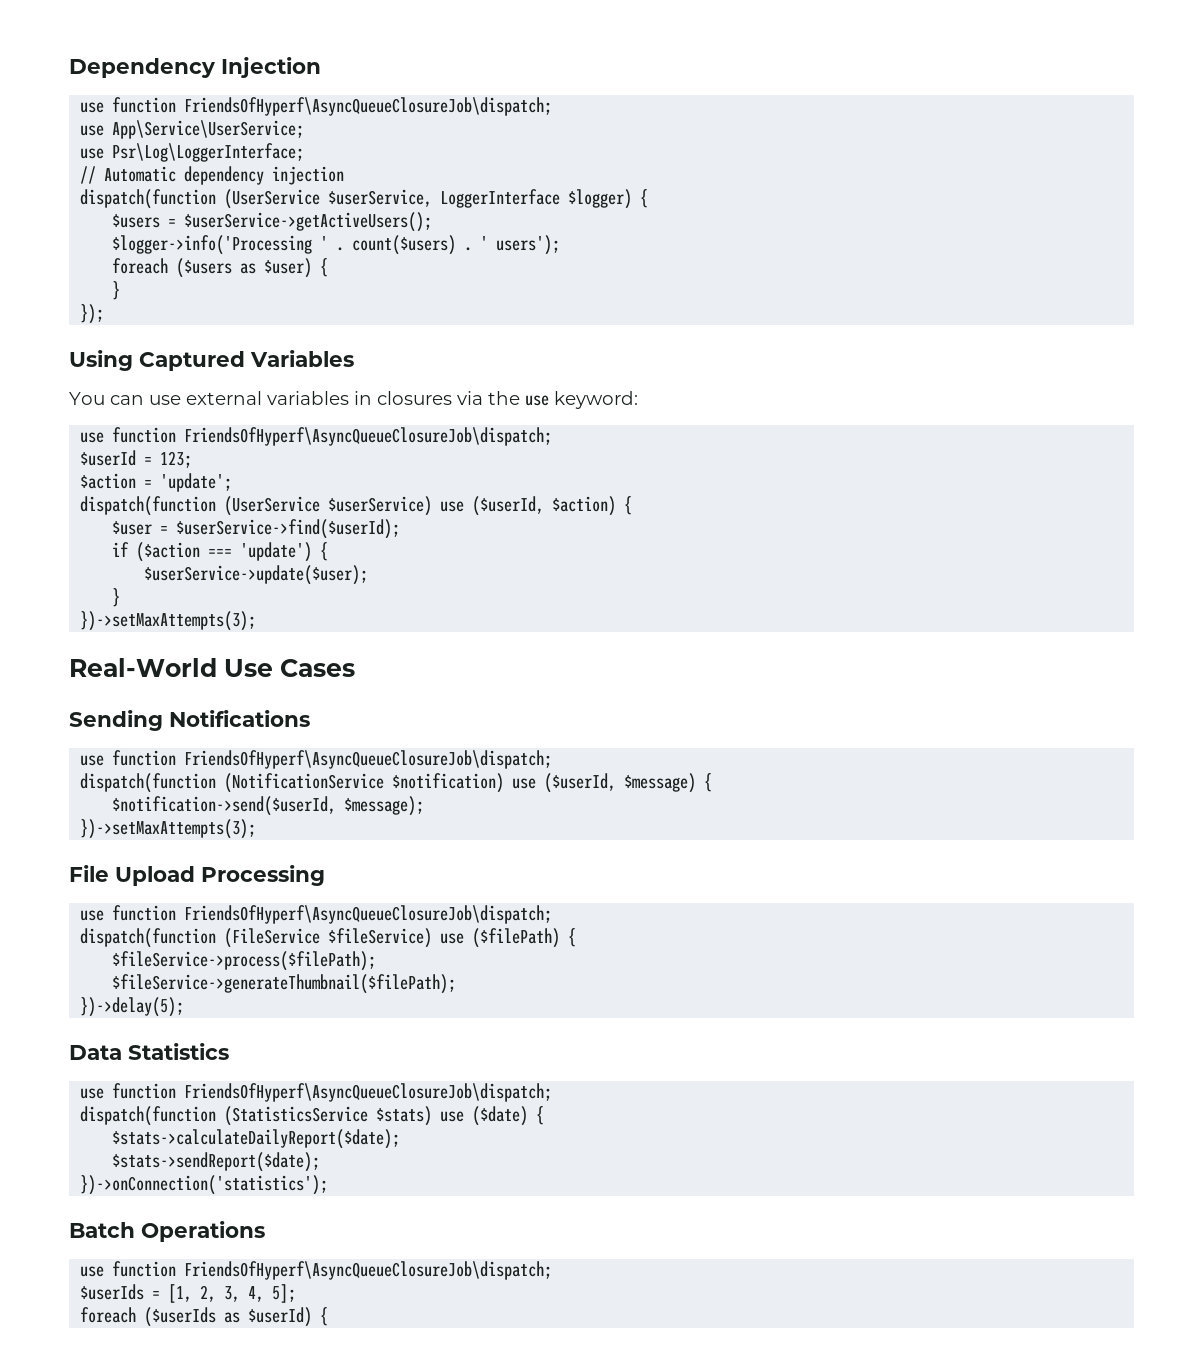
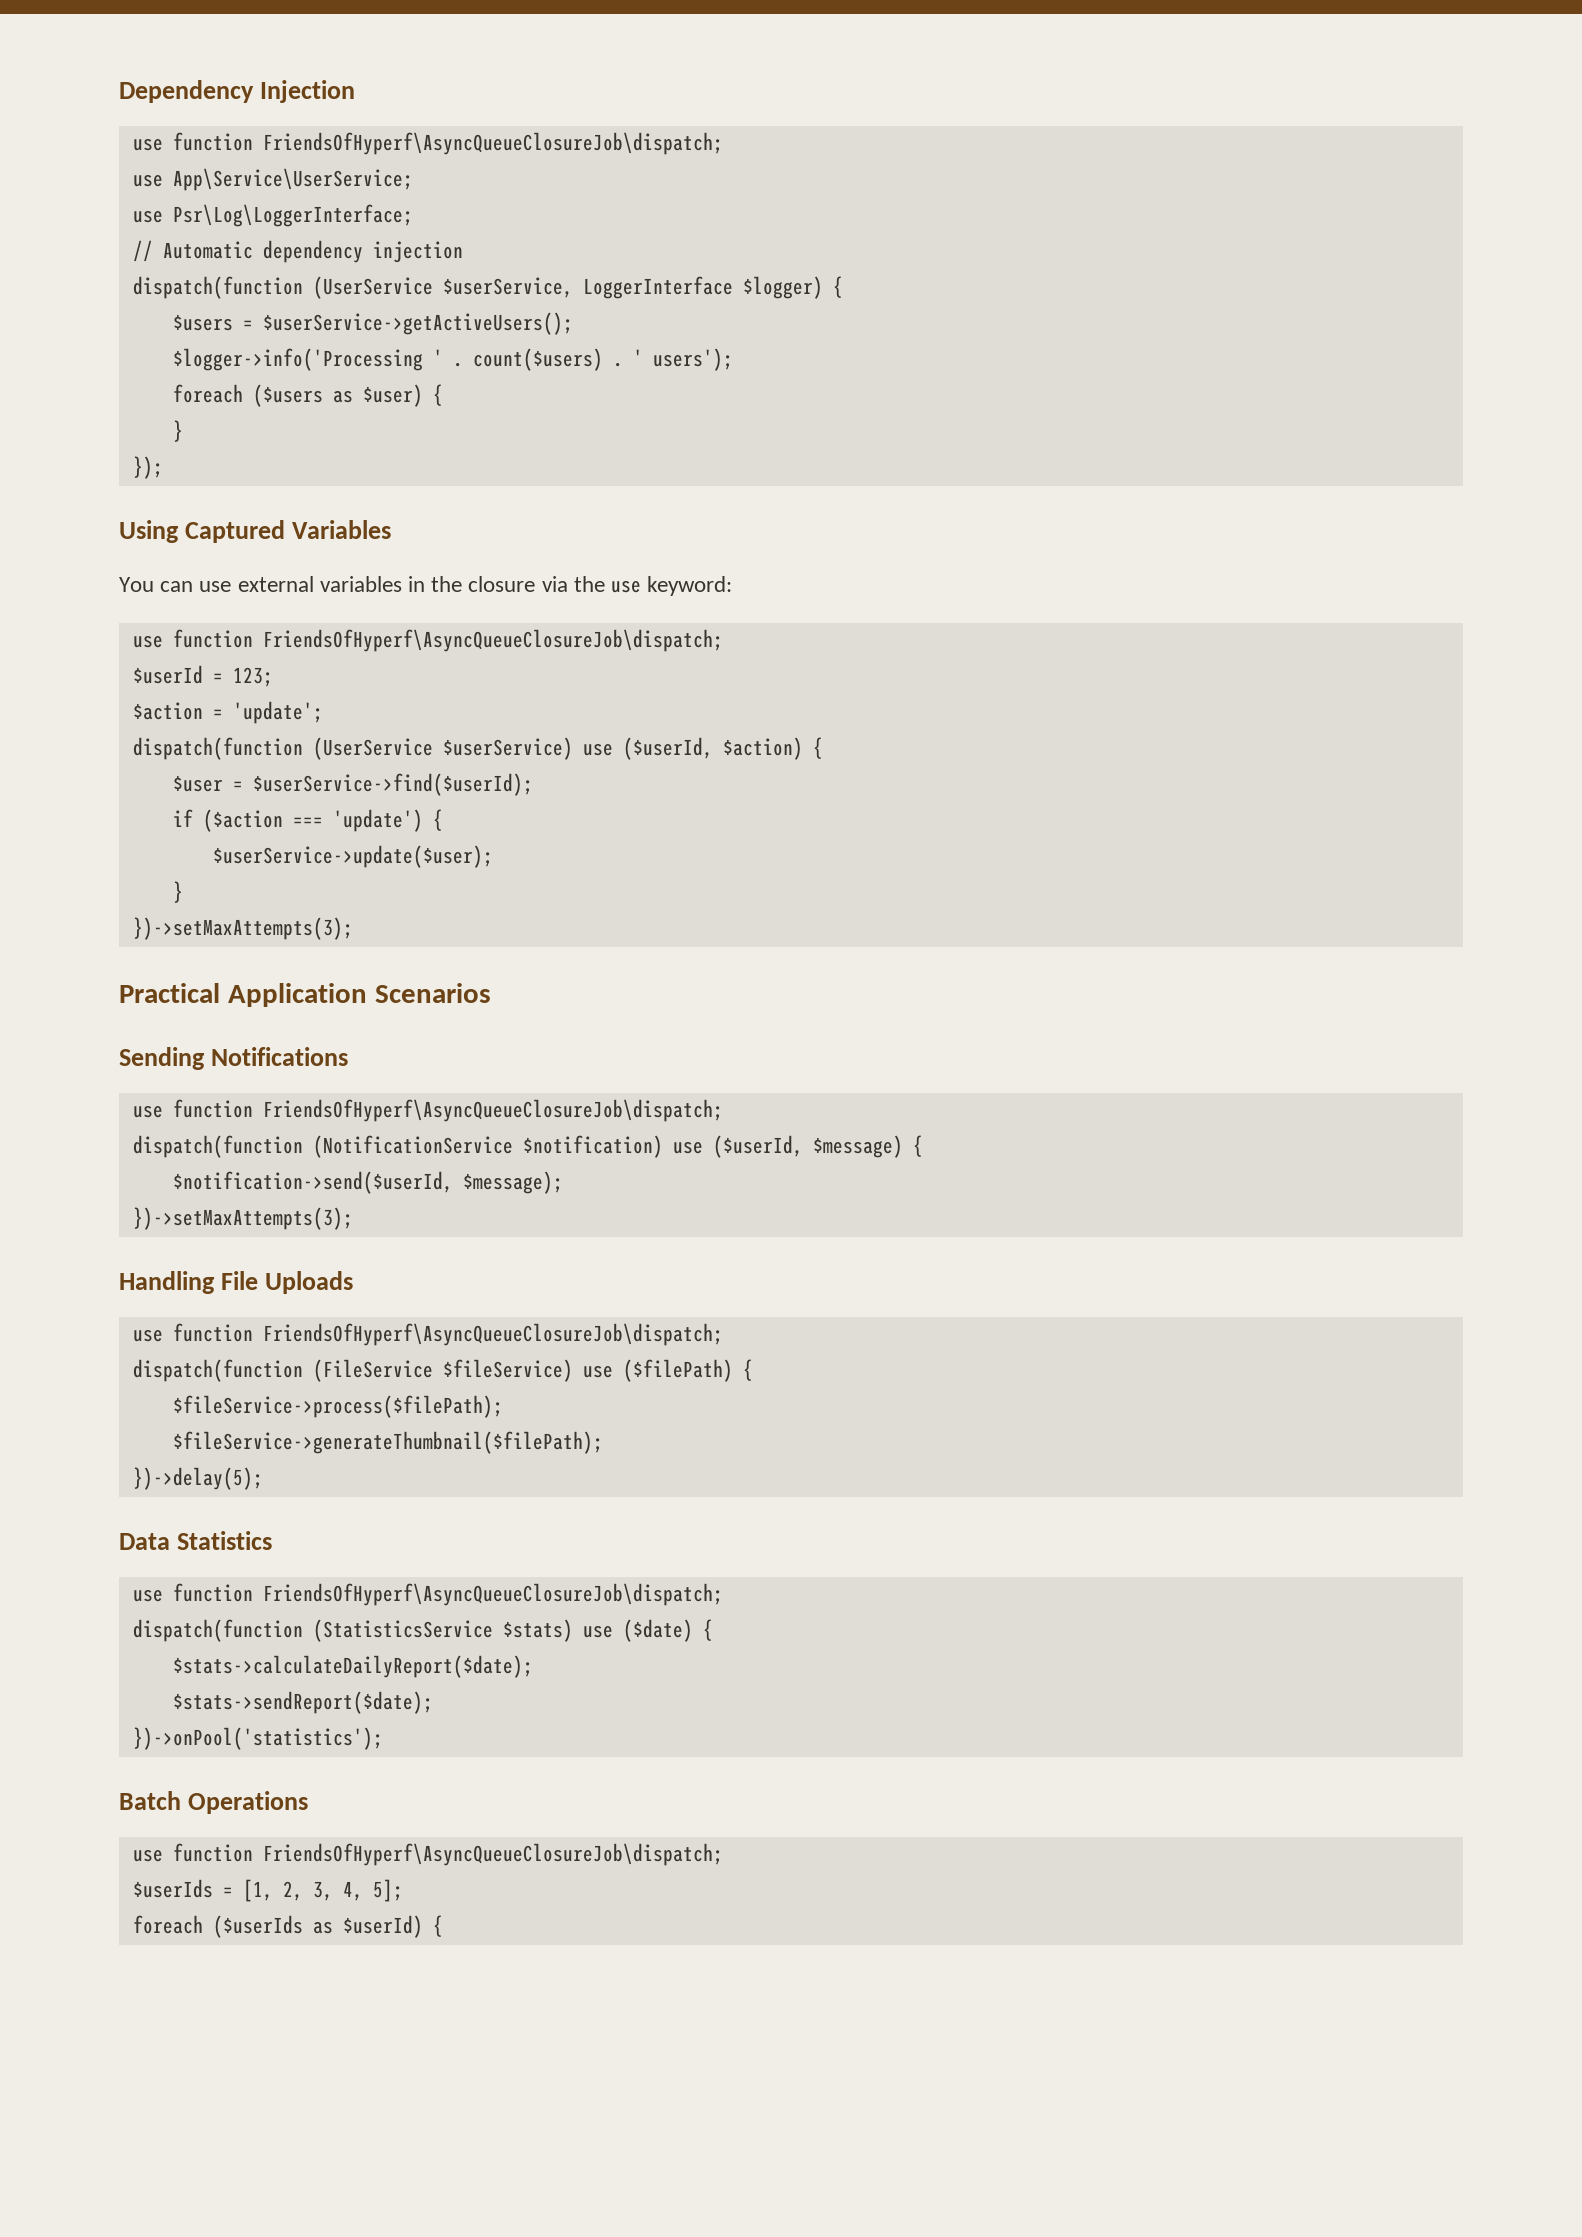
[377,391,452,405] closures -> [431,576,536,592] the closure
[69,658,355,677] Real-World Use Cases -> [119,983,491,1007] Practical Application Scenarios
[69,865,325,886] File Upload Processing -> [119,1271,354,1294] Handling File Uploads
[80,1175,329,1195] })->onConnection('statistics'); -> [132,1727,383,1750] })->onPool('statistics');

